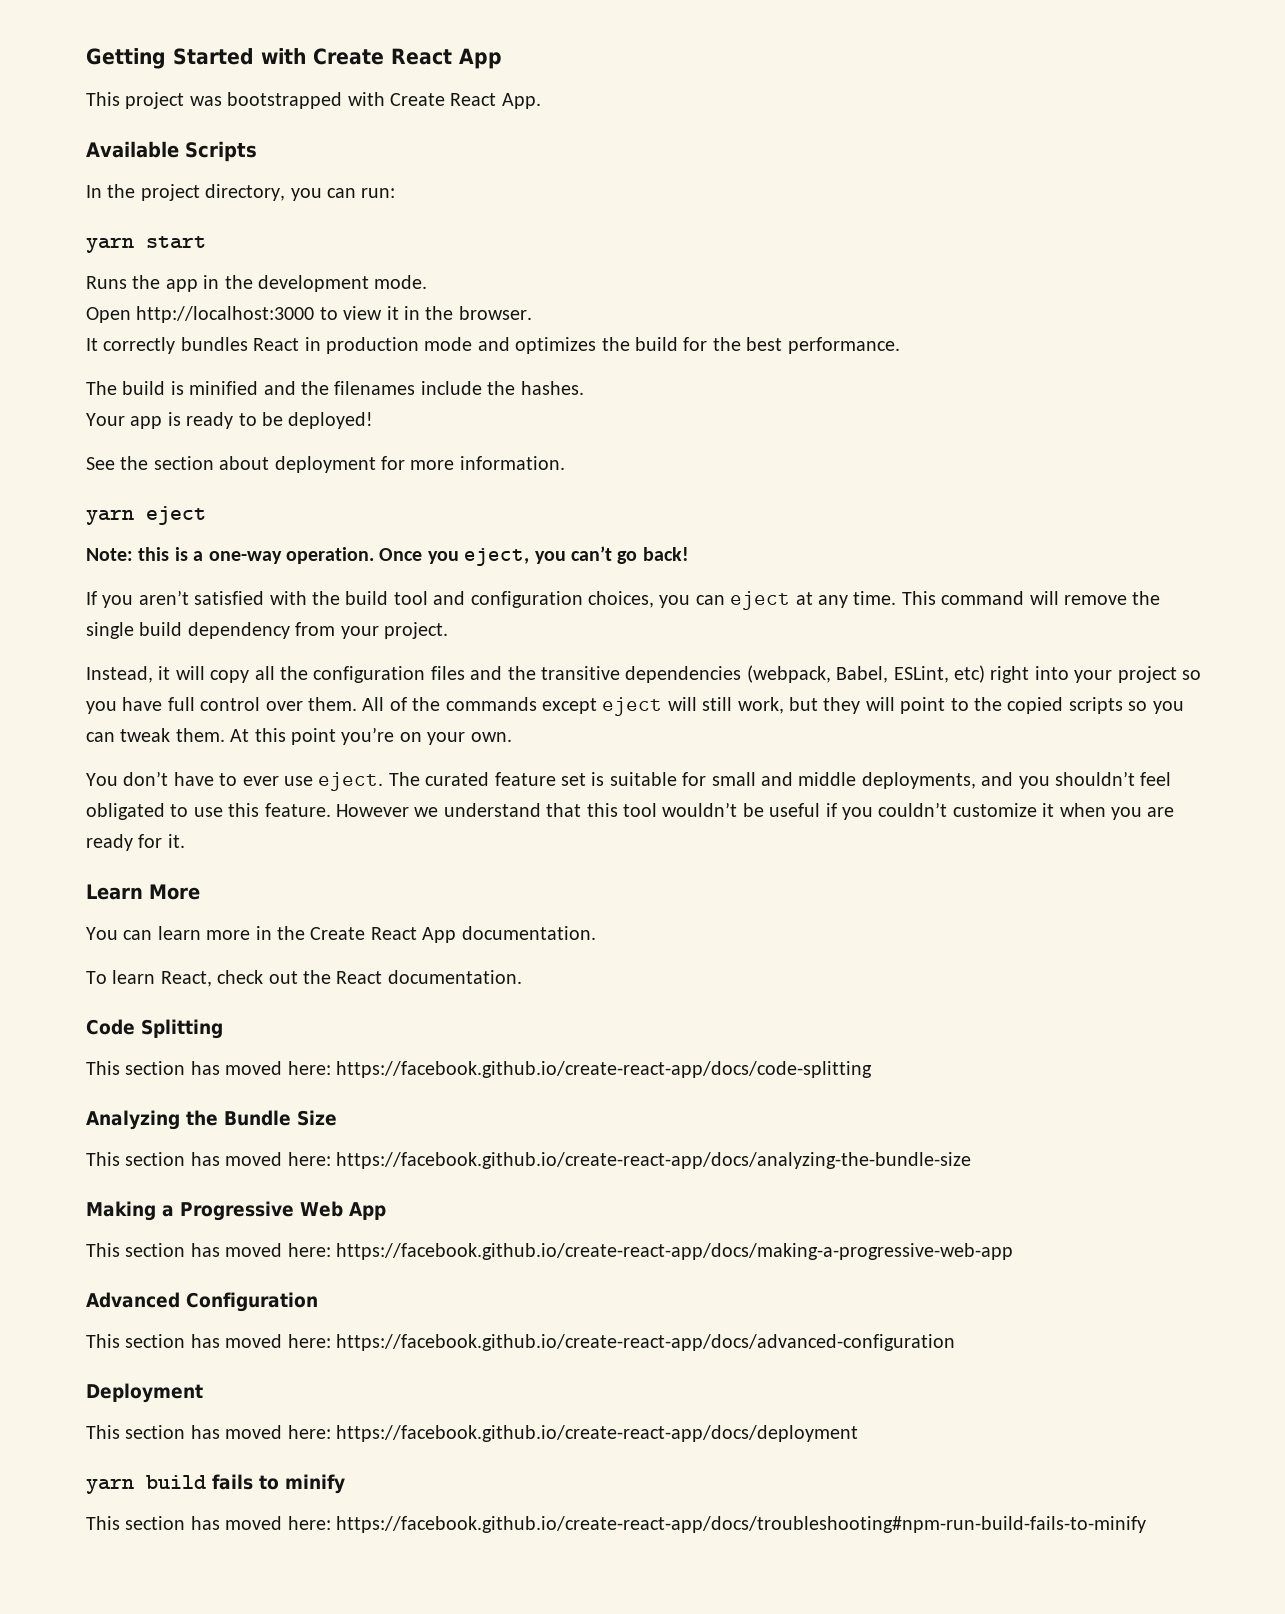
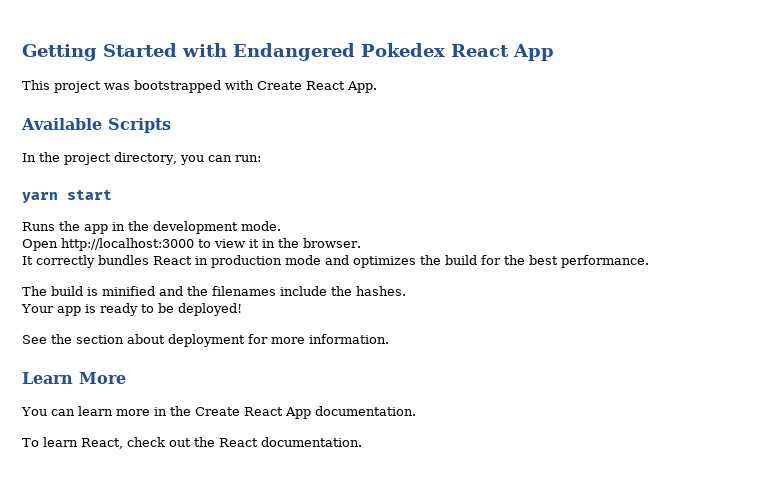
[313,48,384,65] Create -> [233,43,445,61] Endangered Pokedex
[86,506,206,525] [86,546,689,566] [86,590,1161,610] [86,622,448,639] [86,665,1201,683] [86,697,1184,716] [86,727,512,745] [86,771,1172,791] [86,802,1175,820] [86,834,185,851] // yarn eject // Note: this is a one-way operation. Once you eject, you can’t go back! // If you aren’t satisfied with the build tool and configuration choices, you can eject at any time. This command will remove the single build dependency from your project. // Instead, it will copy all the configuration files and the transitive dependencies (webpack, Babel, ESLint, etc) right into your project so you have full control over them. All of the commands except eject will still work, but they will point to the copied scripts so you can tweak them. At this point you’re on your own. // You don’t have to ever use eject. The curated feature set is suitable for small and middle deployments, and you shouldn’t feel obligated to use this feature. However we understand that this tool wouldn’t be useful if you couldn’t customize it when you are ready for it. -> (389, 339) none
[86,1019,223,1039] [86,1061,872,1078] [86,1110,337,1130] [86,1152,971,1169] [86,1201,386,1221] [86,1243,1013,1260] [86,1292,318,1312] [86,1334,955,1351] [86,1383,203,1403] [86,1425,858,1442] [86,1474,345,1494] [86,1516,1146,1533] // Code Splitting // This section has moved here: https://facebook.github.io/create-react-app/docs/code-splitting // Analyzing the Bundle Size // This section has moved here: https://facebook.github.io/create-react-app/docs/analyzing-the-bundle-size // Making a Progressive Web App // This section has moved here: https://facebook.github.io/create-react-app/docs/making-a-progressive-web-app // Advanced Configuration // This section has moved here: https://facebook.github.io/create-react-app/docs/advanced-configuration // Deployment // This section has moved here: https://facebook.github.io/create-react-app/docs/deployment // yarn build fails to minify // This section has moved here: https://facebook.github.io/create-react-app/docs/troubleshooting#npm-run-build-fails-to-minify -> (362, 442) none

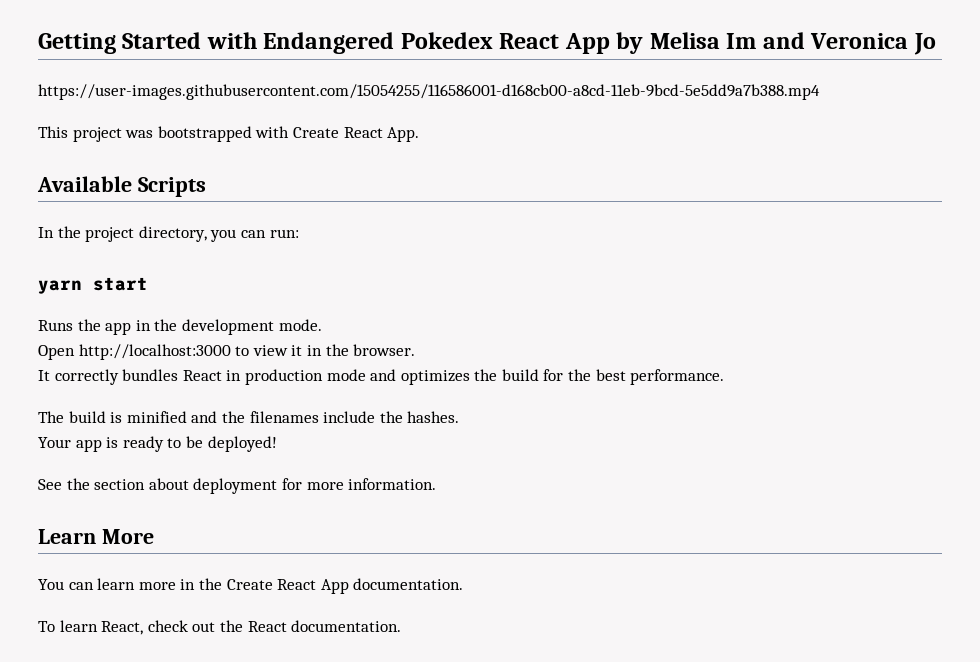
(554, 52) none -> [616,32,936,55] [38,84,820,100] by Melisa Im and Veronica Jo // https://user-images.githubusercontent.com/15054255/116586001-d168cb00-a8cd-11eb-9bcd-5e5dd9a7b388.mp4

